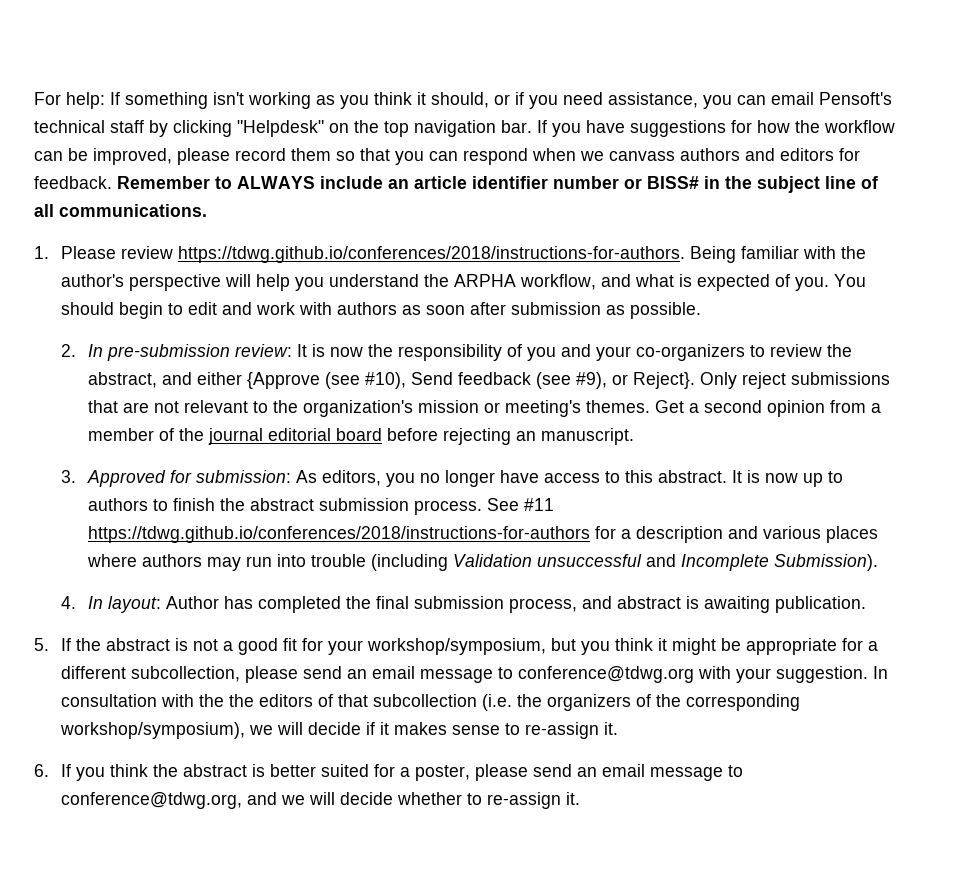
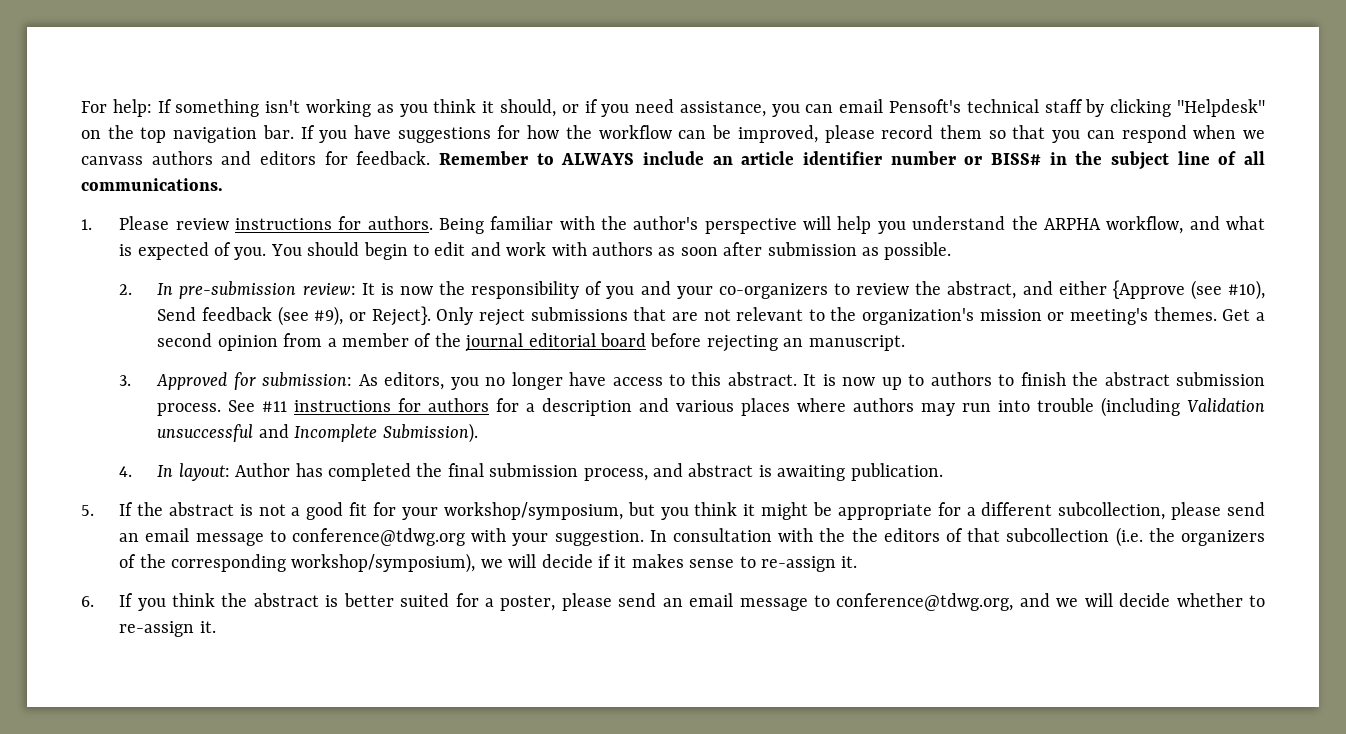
[177,246,685,263] https://tdwg.github.io/conferences/2018/instructions-for-authors. -> [234,216,433,230] instructions for authors.
[87,526,590,543] https://tdwg.github.io/conferences/2018/instructions-for-authors -> [294,398,490,412] instructions for authors

